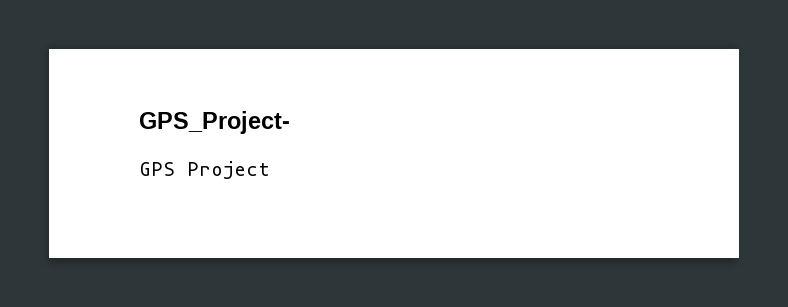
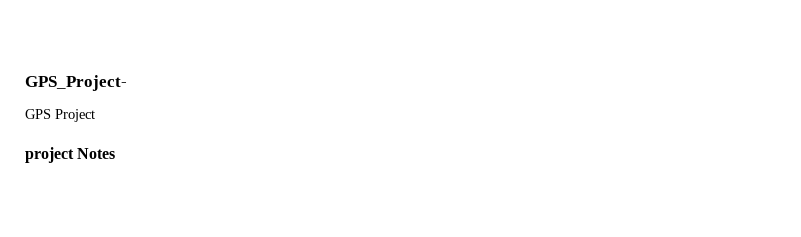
(270, 170) none -> [25,147,116,163] // project Notes

